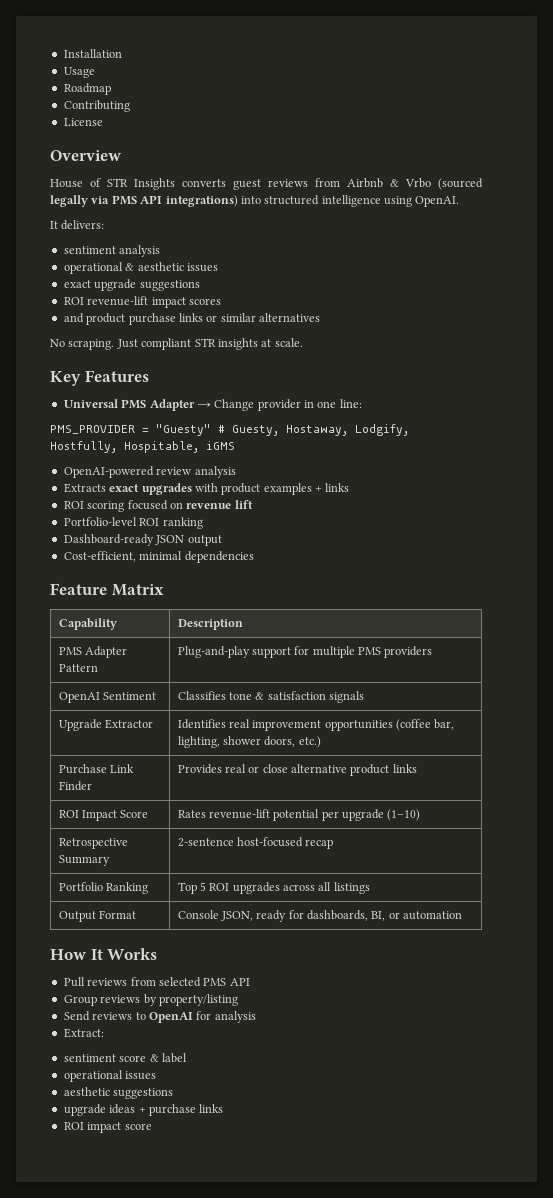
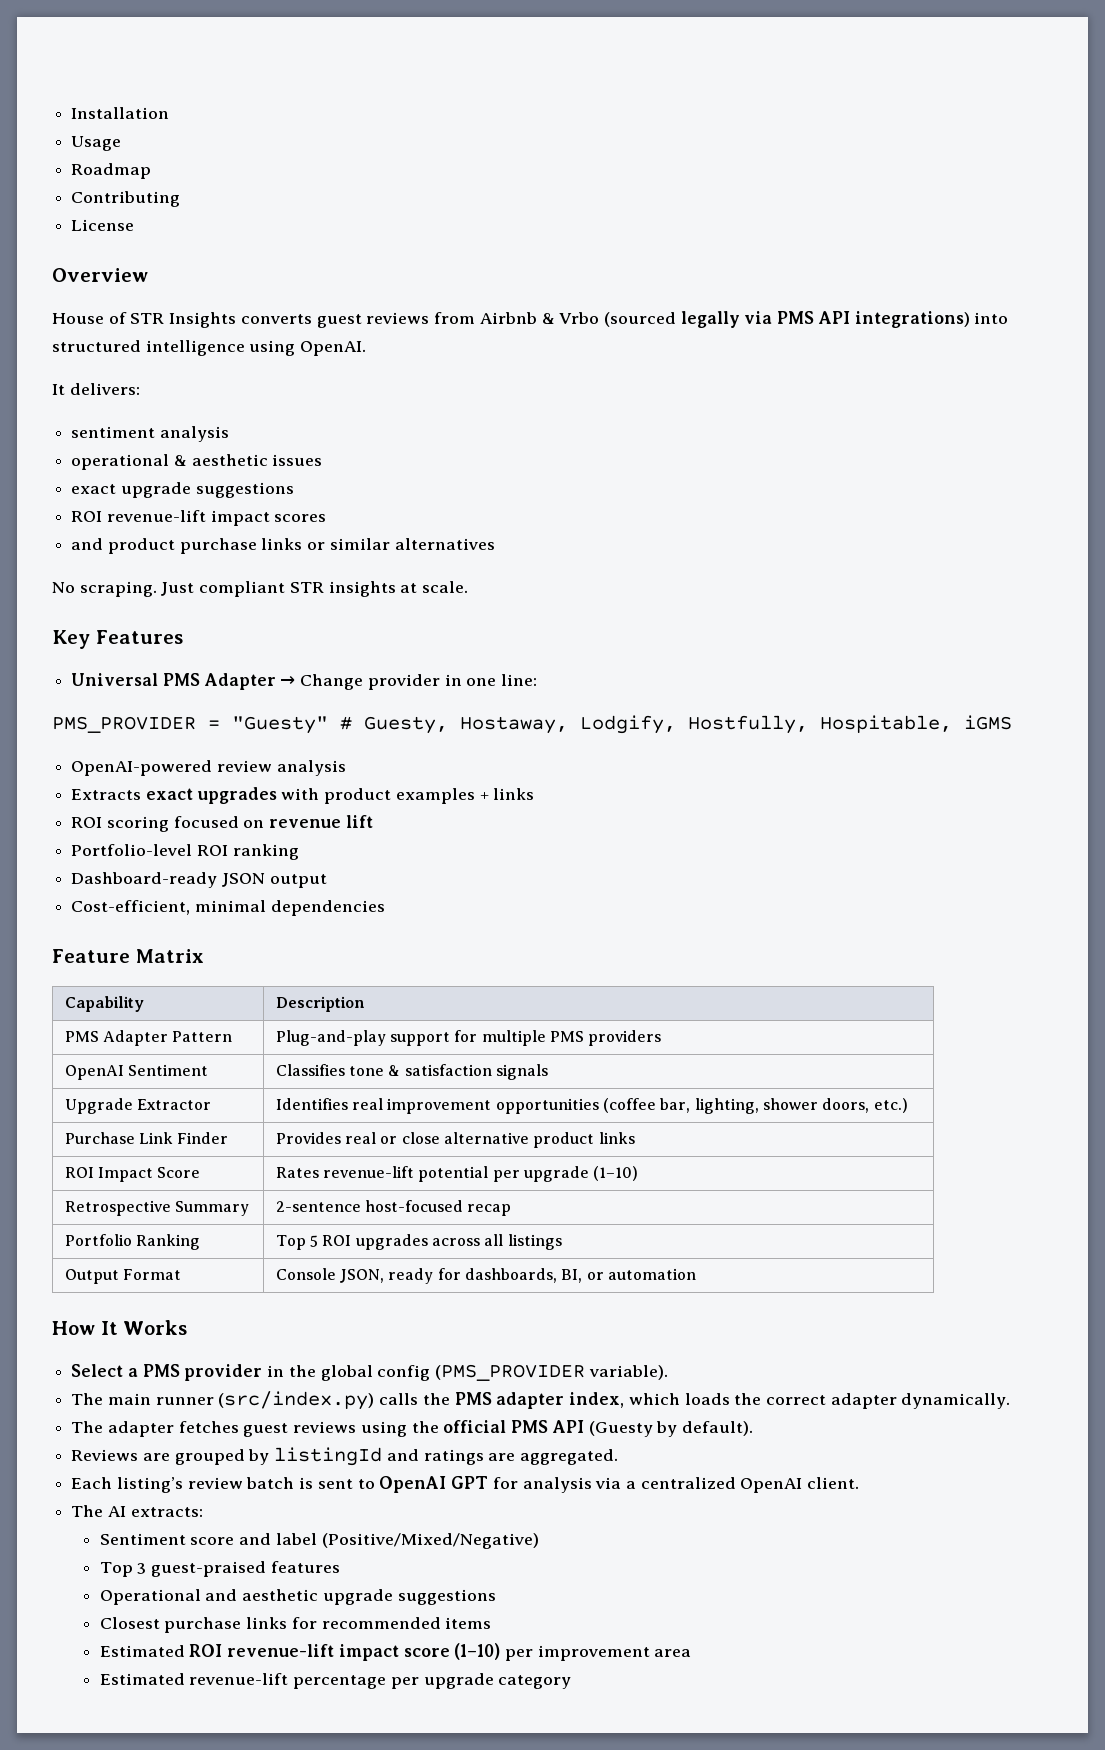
[63,977,250,987] [63,994,238,1006] [63,1011,133,1021] Pull reviews from selected PMS API // Group reviews by property/listing // Send reviews -> [71,1364,668,1381] [71,1391,1011,1410] [71,1420,753,1437] [71,1447,619,1466] [71,1477,353,1493] Select a PMS provider in the global config (PMS_PROVIDER variable). // The main runner (src/index.py) calls the PMS adapter index, which loads the correct adapter dynamically. // The adapter fetches guest reviews using the official PMS API (Guesty by default). // Reviews are grouped by listingId and ratings are aggregated. // Each listing’s review batch is sent
(193, 1017) none -> [451,1476,489,1489] GPT
[63,1028,104,1038] [63,1053,187,1063] [63,1070,157,1082] [63,1087,174,1099] [63,1104,224,1116] [63,1122,152,1133] // Extract: // sentiment score & label // operational issues // aesthetic suggestions // upgrade ideas + purchase links // ROI impact score -> [595,1477,860,1493] [71,1505,203,1517] [99,1533,539,1549] [99,1561,340,1577] [99,1589,496,1605] [99,1617,492,1633] [99,1643,692,1661] [99,1673,572,1689] via a centralized OpenAI client. // The AI extracts: // Sentiment score and label (Positive/Mixed/Negative) // Top 3 guest-praised features // Operational and aesthetic upgrade suggestions // Closest purchase links for recommended items // Estimated ROI revenue-lift impact score (1–10) per improvement area // Estimated revenue-lift percentage per upgrade category

